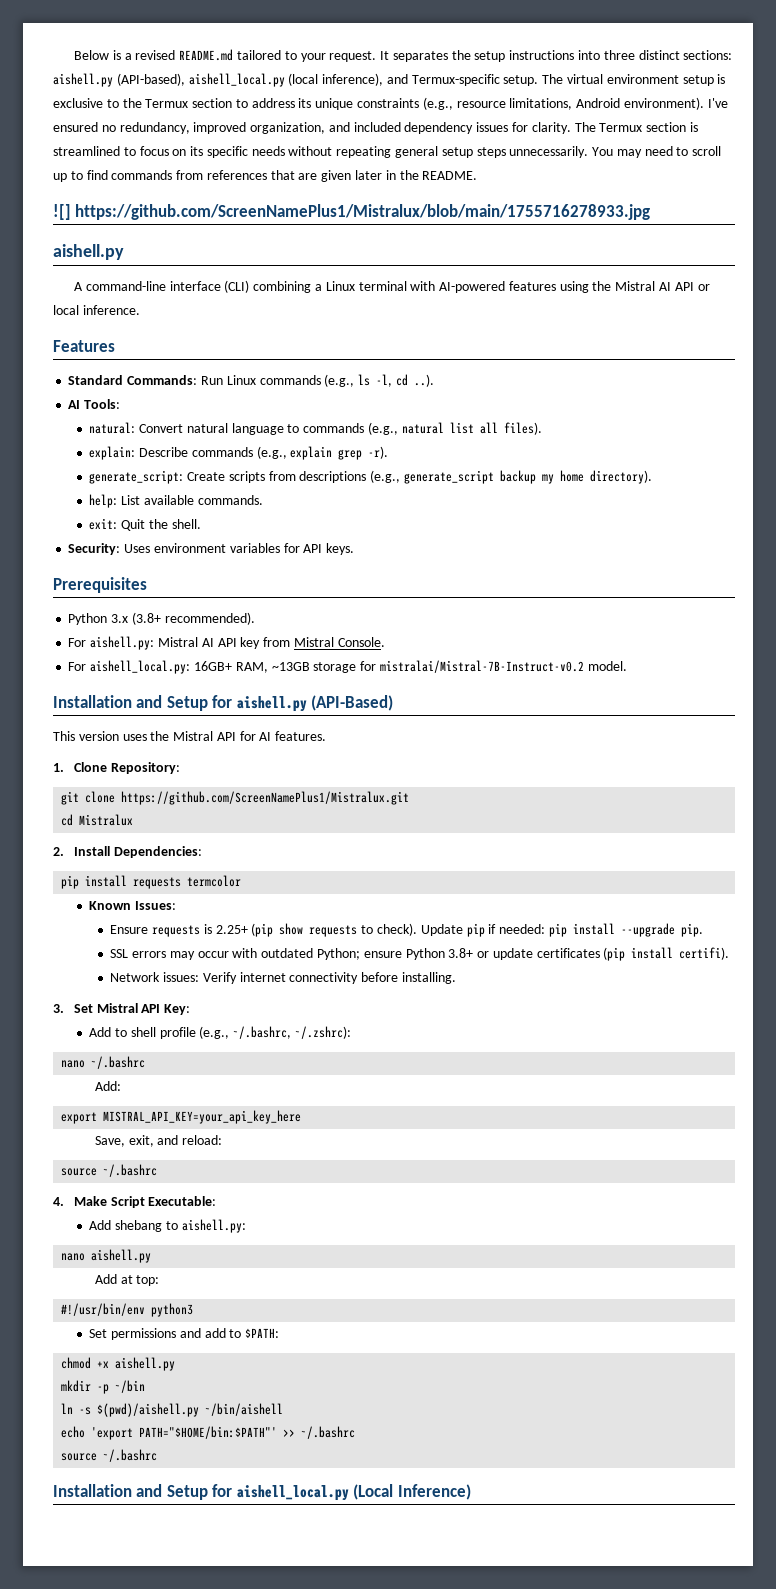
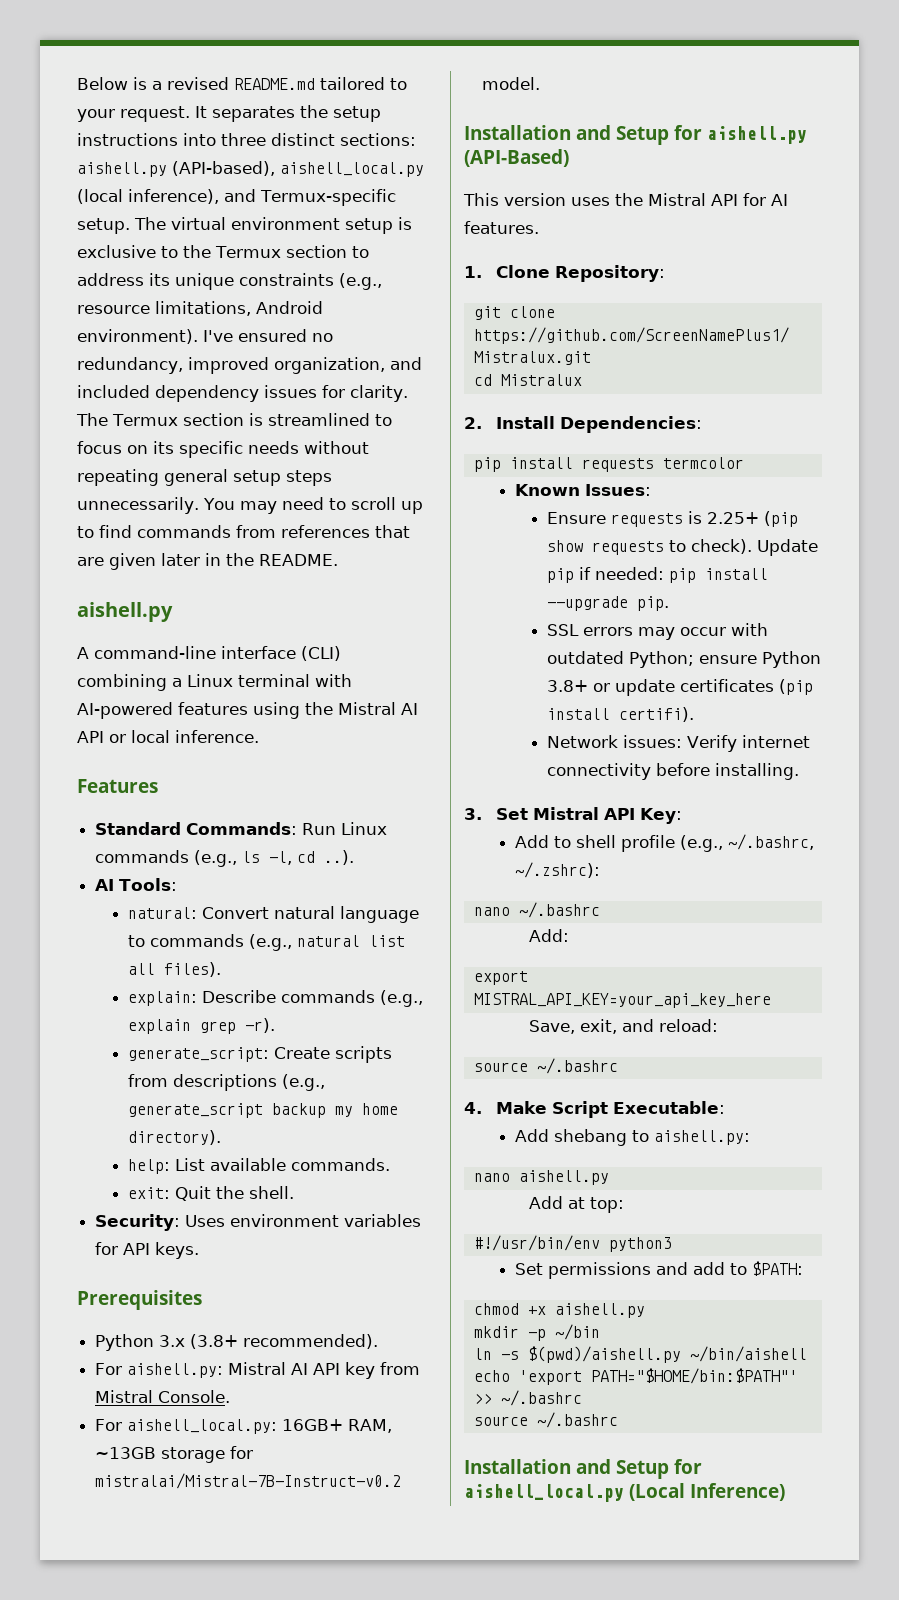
[53,204,651,220] // ![] https://github.com/ScreenNamePlus1/Mistralux/blob/main/1755716278933.jpg -> (338, 560) none

